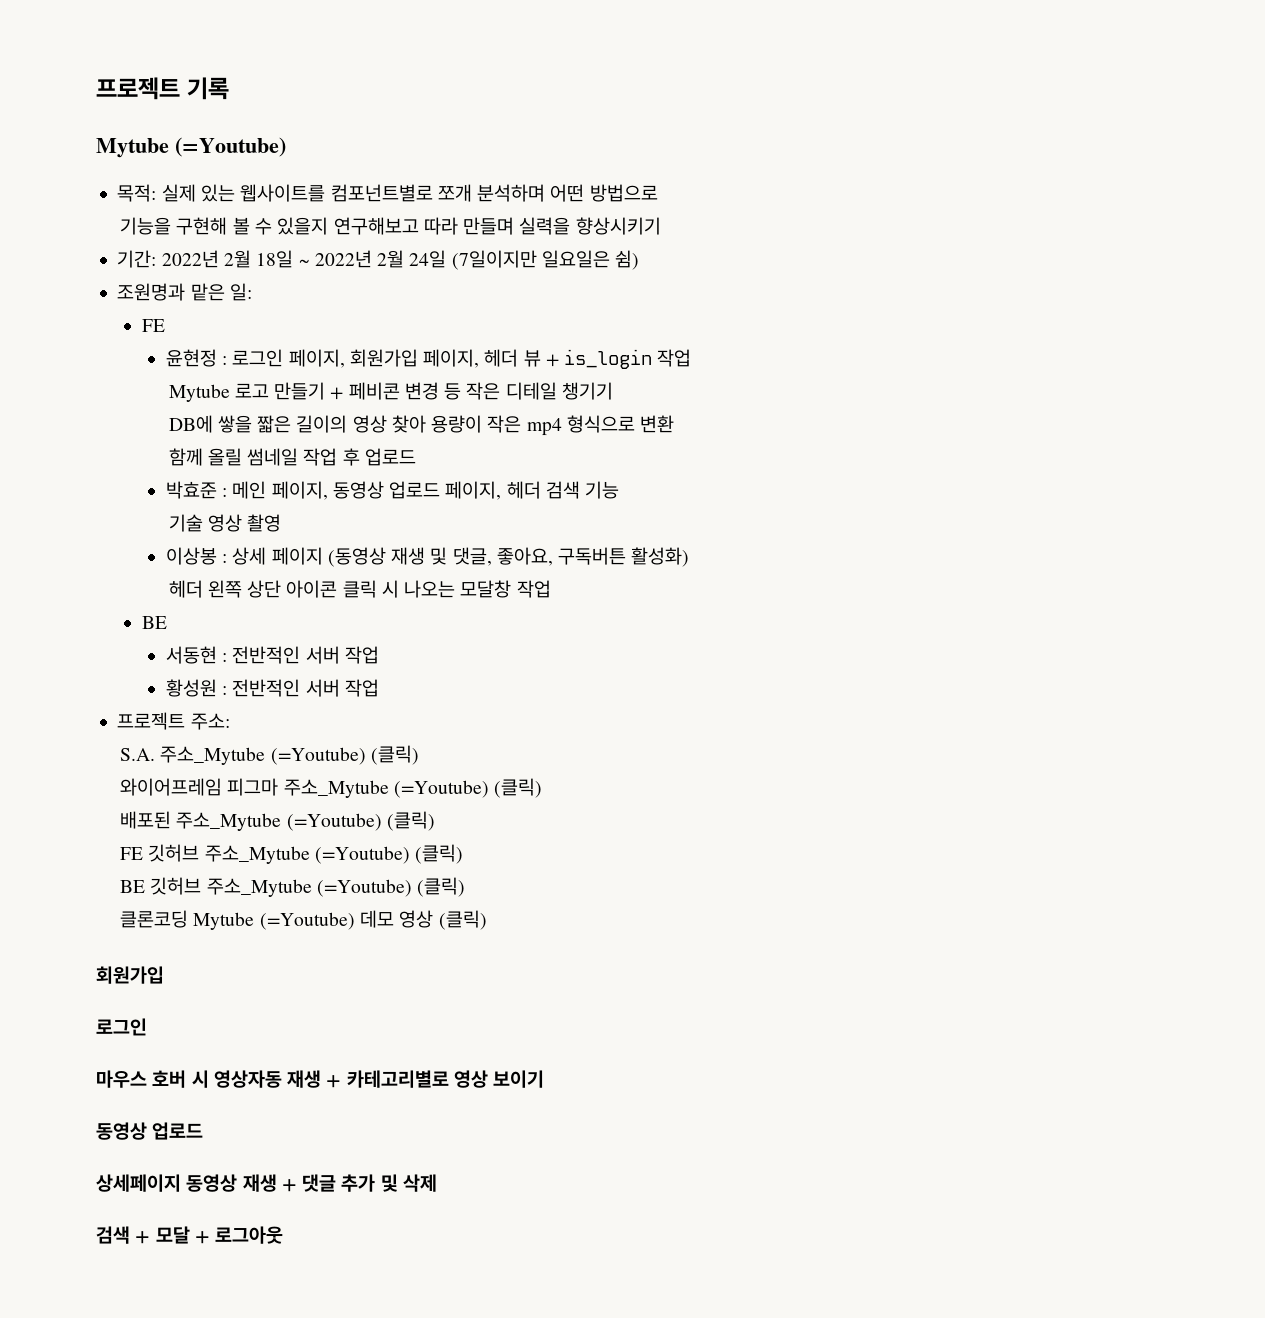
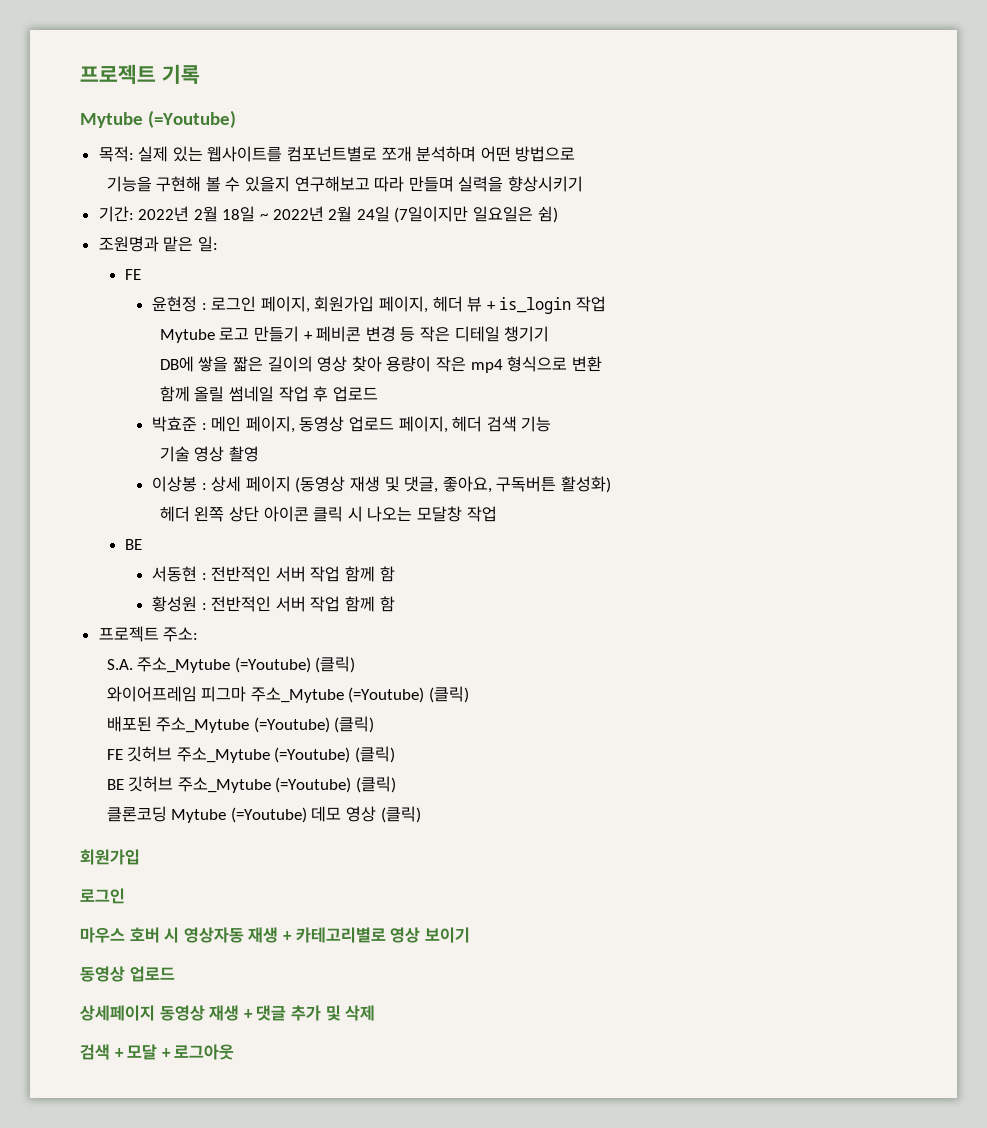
(379, 655) none -> [344,566,395,582] 함께 함
(379, 688) none -> [344,596,395,612] 함께 함

